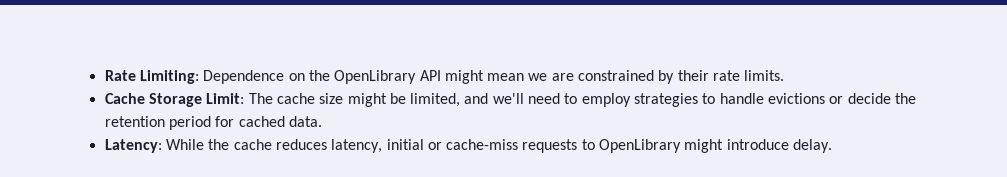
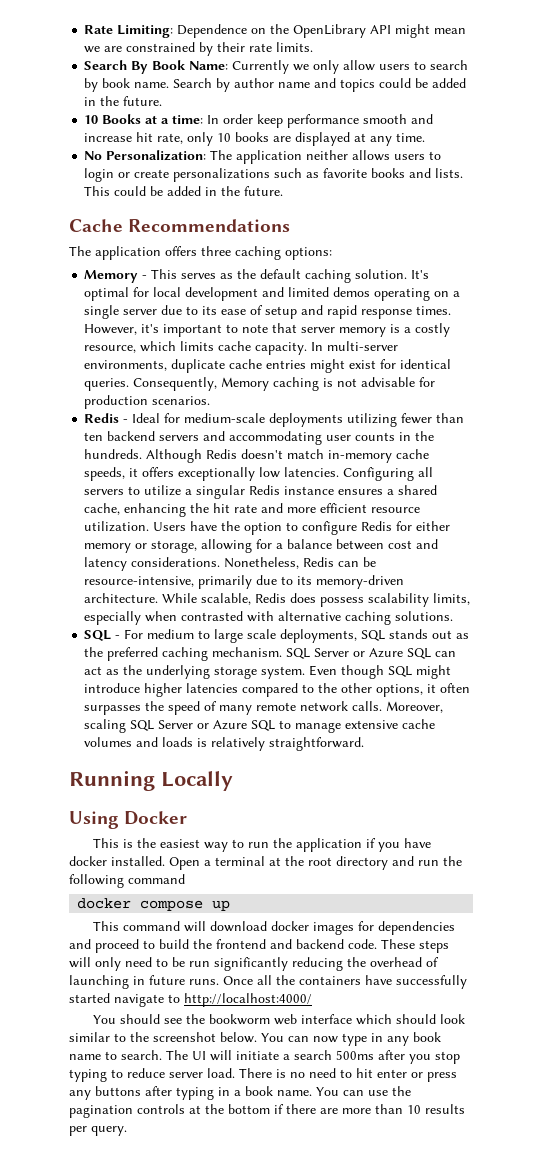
[104,93,917,107] [104,116,322,130] [104,139,833,153] Cache Storage Limit: The cache size might be limited, and we'll need to employ strategies to handle evictions or decide the retention period for cached data. // Latency: While the cache reduces latency, initial or cache-miss requests to OpenLibrary might introduce delay. -> [84,60,469,74] [84,78,467,92] [84,96,163,106] [84,114,434,128] [84,132,426,146] [84,150,442,164] [84,168,464,182] [84,186,284,196] [69,219,291,232] [69,246,332,260] [84,269,430,283] [84,287,461,301] [84,305,452,319] [84,323,451,337] [84,341,399,355] [84,359,452,373] [84,377,436,391] [84,395,211,409] [84,413,465,427] [84,431,435,445] [84,449,430,463] [84,467,434,481] [84,485,438,499] [84,503,421,517] [84,521,451,535] [84,539,439,553] [84,557,377,571] [84,575,405,589] [84,593,471,607] [84,611,454,625] [84,629,470,643] [84,647,457,661] [84,665,452,679] [84,683,471,697] [84,701,444,715] [84,719,436,733] [84,737,365,751] [69,770,233,791] [69,811,188,829] [93,838,432,852] [69,856,462,870] [69,874,185,888] [77,898,231,911] [93,921,456,935] [69,939,449,953] [69,957,439,971] [69,975,467,989] [69,993,312,1007] [93,1014,466,1025] [69,1032,441,1046] [69,1050,460,1064] [69,1068,457,1082] [69,1086,411,1100] [69,1104,465,1118] [69,1126,127,1136] Search By Book Name: Currently we only allow users to search by book name. Search by author name and topics could be added in the future. // 10 Books at a time: In order keep performance smooth and increase hit rate, only 10 books are displayed at any time. // No Personalization: The application neither allows users to login or create personalizations such as favorite books and lists. This could be added in the future. // Cache Recommendations // The application offers three caching options: // Memory - This serves as the default caching solution. It's optimal for local development and limited demos operating on a single server due to its ease of setup and rapid response times. However, it's important to note that server memory is a costly resource, which limits cache capacity. In multi-server environments, duplicate cache entries might exist for identical queries. Consequently, Memory caching is not advisable for production scenarios. // Redis - Ideal for medium-scale deployments utilizing fewer than ten backend servers and accommodating user counts in the hundreds. Although Redis doesn't match in-memory cache speeds, it offers exceptionally low latencies. Configuring all servers to utilize a singular Redis instance ensures a shared cache, enhancing the hit rate and more efficient resource utilization. Users have the option to configure Redis for either memory or storage, allowing for a balance between cost and latency considerations. Nonetheless, Redis can be resource-intensive, primarily due to its memory-driven architecture. While scalable, Redis does possess scalability limits, especially when contrasted with alternative caching solutions. // SQL - For medium to large scale deployments, SQL stands out as the preferred caching mechanism. SQL Server or Azure SQL can act as the underlying storage system. Even though SQL might introduce higher latencies compared to the other options, it often surpasses the speed of many remote network calls. Moreover, scaling SQL Server or Azure SQL to manage extensive cache volumes and loads is relatively straightforward. // Running Locally // Using Docker // This is the easiest way to run the application if you have docker installed. Open a terminal at the root directory and run the following command // docker compose up // This command will download docker images for dependencies and proceed to build the frontend and backend code. These steps will only need to be run significantly reducing the overhead of launching in future runs. Once all the containers have successfully started navigate to http://localhost:4000/ // You should see the bookworm web interface which should look similar to the screenshot below. You can now type in any book name to search. The UI will initiate a search 500ms after you stop typing to reduce server load. There is no need to hit enter or press any buttons after typing in a book name. You can use the pagination controls at the bottom if there are more than 10 results per query.

